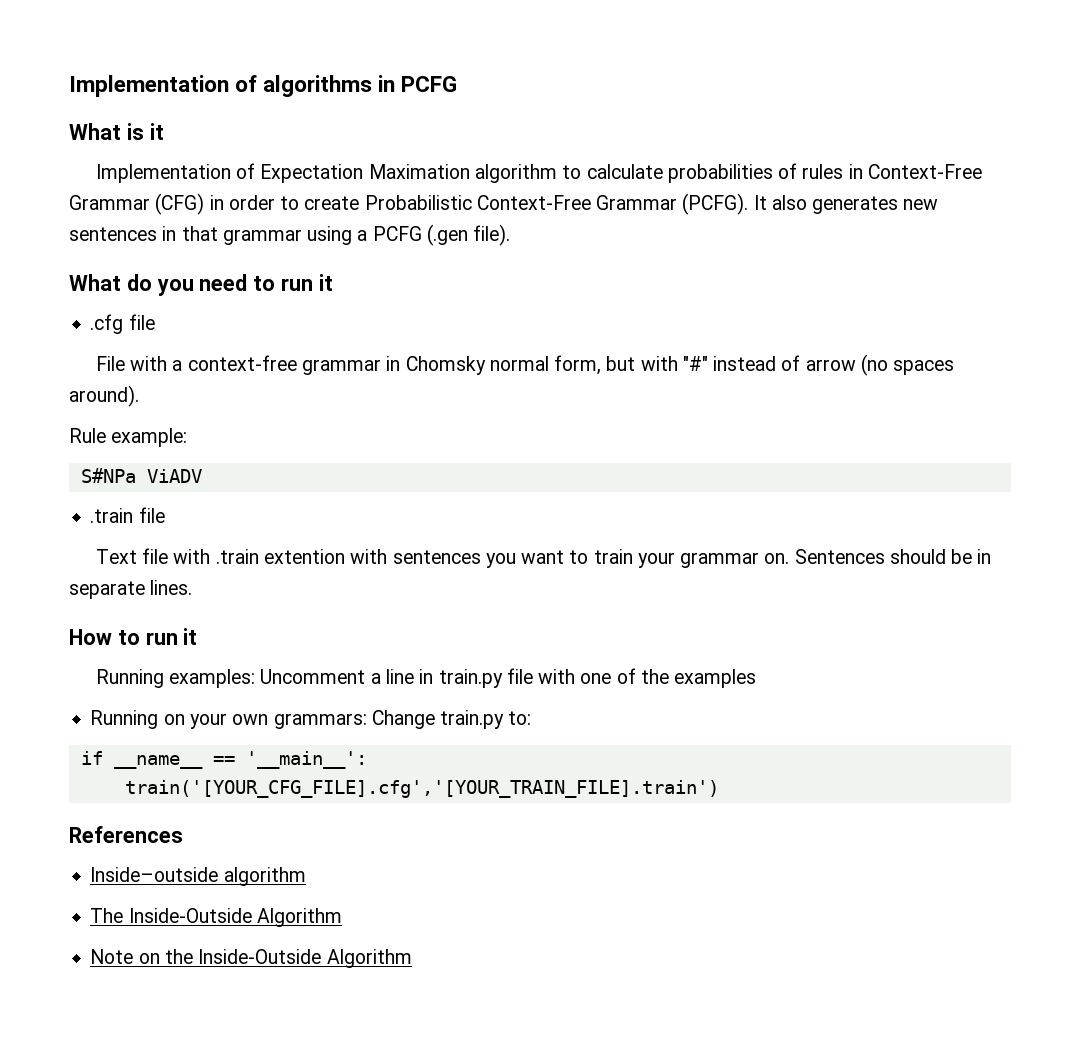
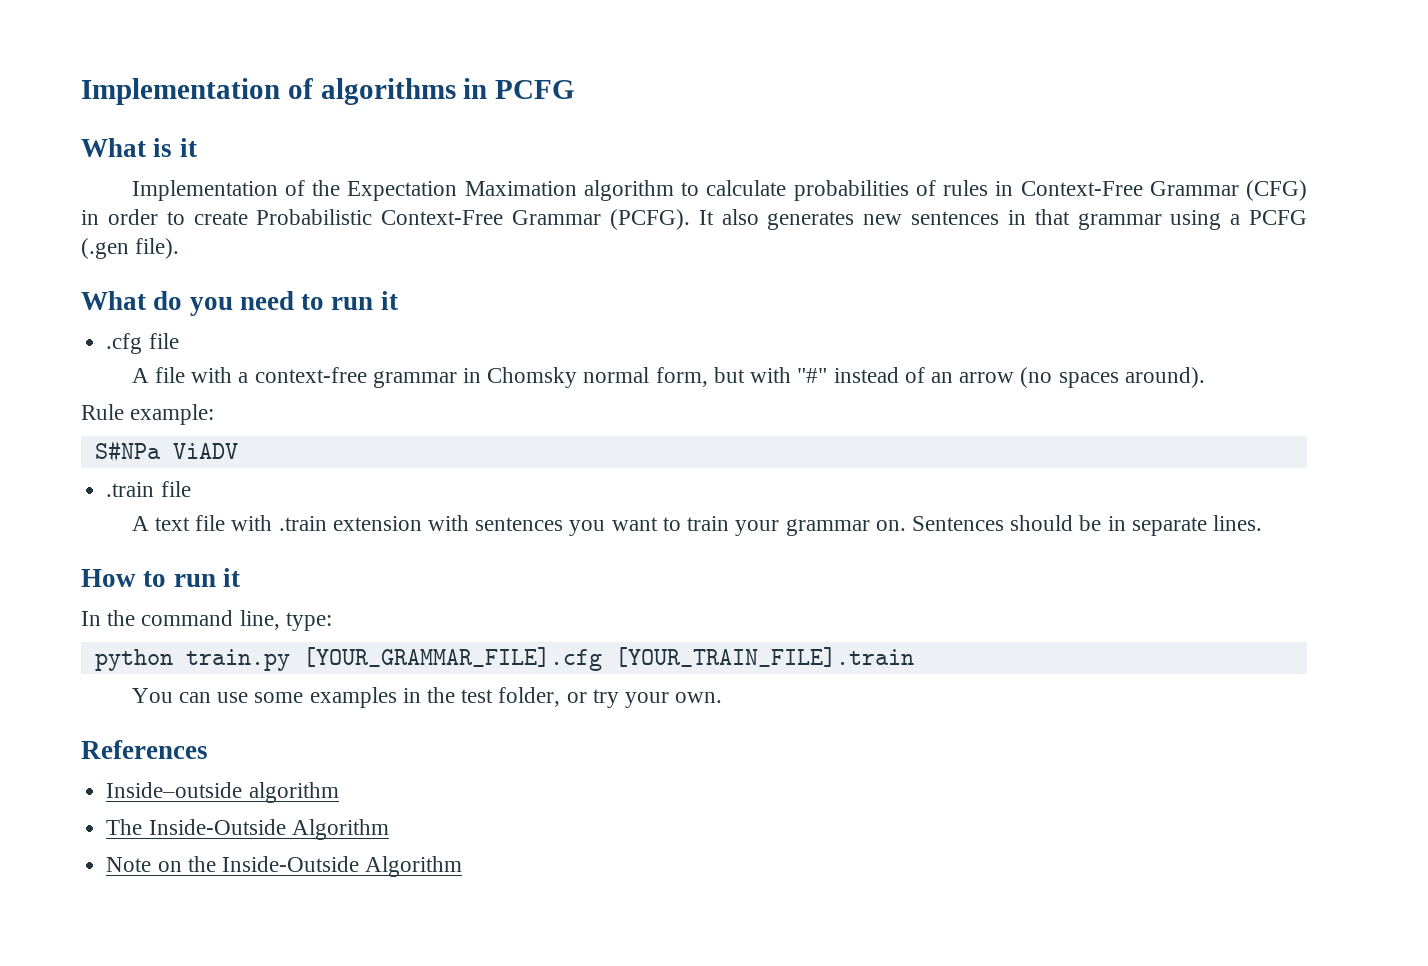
(256, 171) none -> [312,180,341,196] the
[95,356,125,371] File -> [131,367,186,383] A file
(801, 363) none -> [930,372,953,383] an
[95,549,137,564] Text -> [131,516,191,531] A text
[263,549,345,564] extention -> [332,516,422,531] extension
[95,668,757,688] [90,710,532,729] [80,751,367,769] [124,780,719,798] Running examples: Uncomment a line in train.py file with one of the examples // Running on your own grammars: Change train.py to: // if __name__ == '__main__': // train('[YOUR_CFG_FILE].cfg','[YOUR_TRAIN_FILE].train') -> [81,610,332,631] [94,647,914,671] [131,687,723,708] In the command line, type: // python train.py [YOUR_GRAMMAR_FILE].cfg [YOUR_TRAIN_FILE].train // You can use some examples in the test folder, or try your own.

